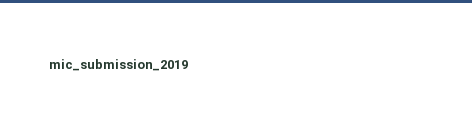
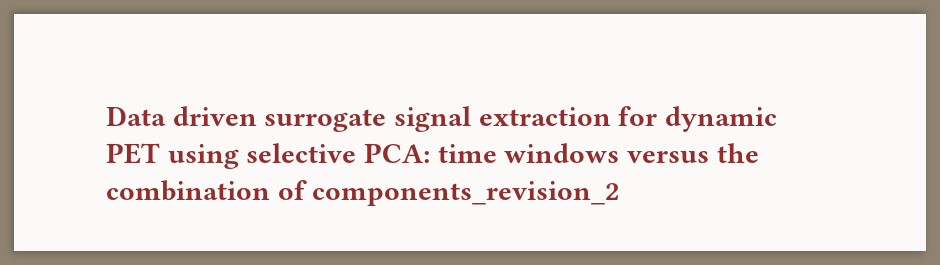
[49,59,188,71] mic_submission_2019 -> [106,106,778,132] [106,143,759,169] [106,180,621,206] Data driven surrogate signal extraction for dynamic PET using selective PCA: time windows versus the combination of components_revision_2

